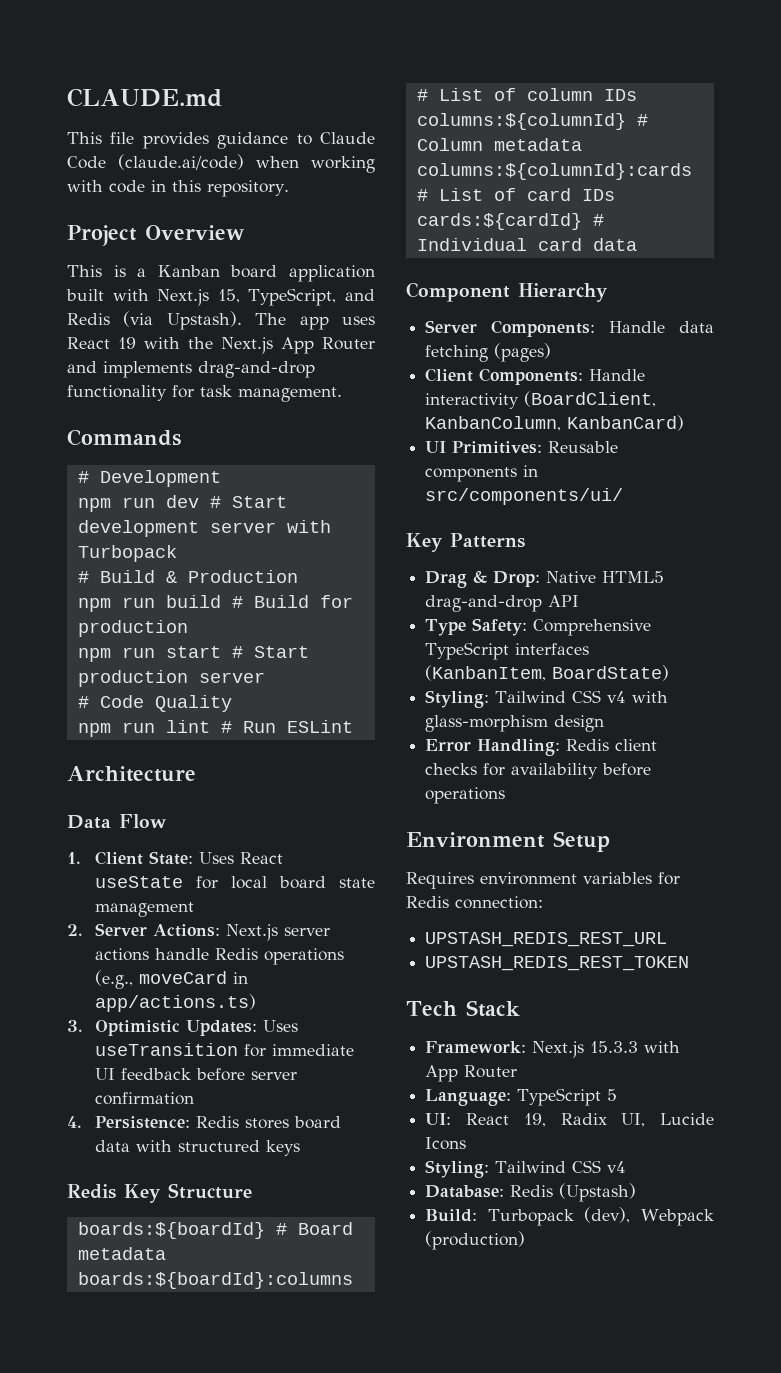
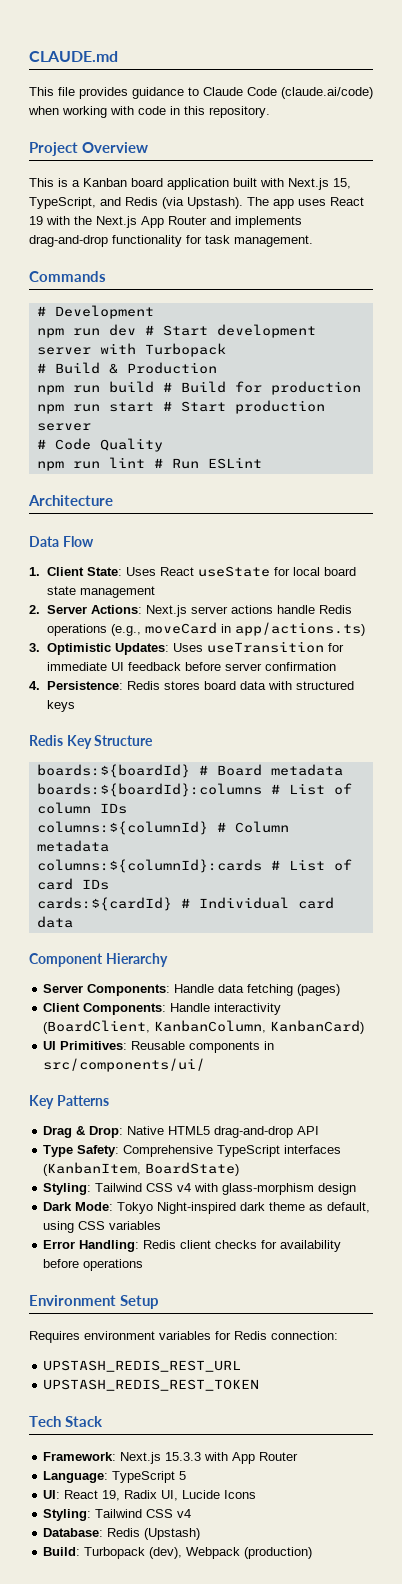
(605, 723) none -> [43,1202,371,1214] [43,1221,162,1233] // Dark Mode: Tokyo Night-inspired dark theme as default, using CSS variables

